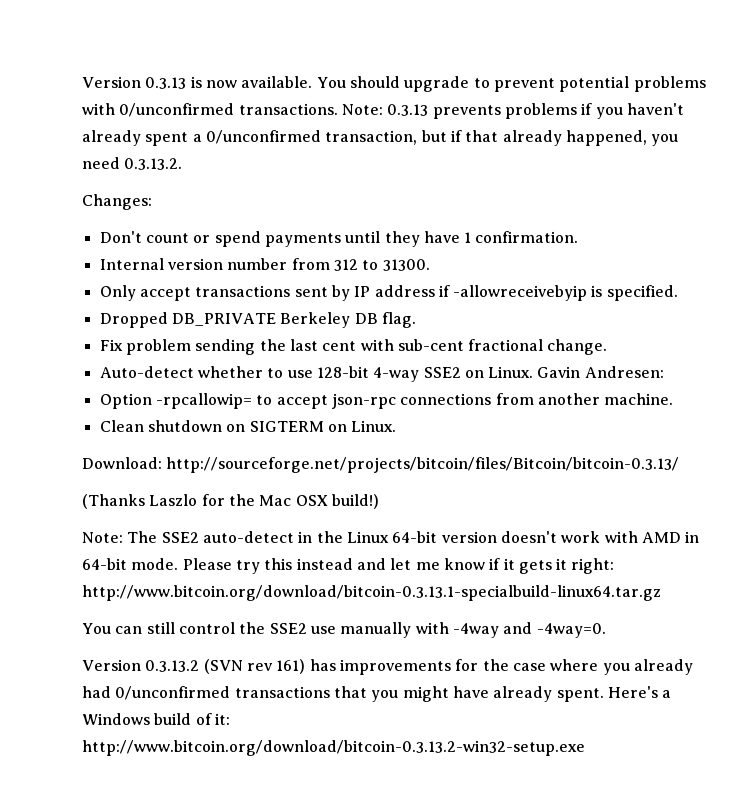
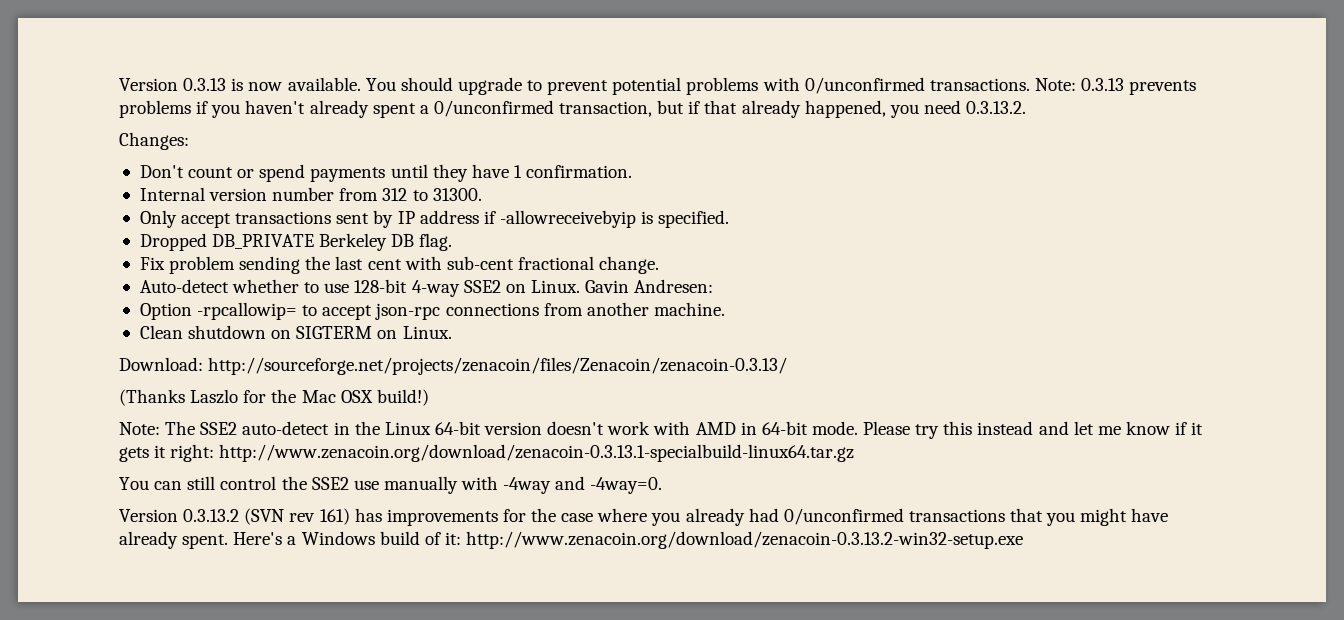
[166,457,680,473] http://sourceforge.net/projects/bitcoin/files/Bitcoin/bitcoin-0.3.13/ -> [208,357,788,375] http://sourceforge.net/projects/zenacoin/files/Zenacoin/zenacoin-0.3.13/
[82,585,661,601] http://www.bitcoin.org/download/bitcoin-0.3.13.1-specialbuild-linux64.tar.gz -> [219,444,855,462] http://www.zenacoin.org/download/zenacoin-0.3.13.1-specialbuild-linux64.tar.gz
[82,740,585,756] http://www.bitcoin.org/download/bitcoin-0.3.13.2-win32-setup.exe -> [466,531,1024,549] http://www.zenacoin.org/download/zenacoin-0.3.13.2-win32-setup.exe

